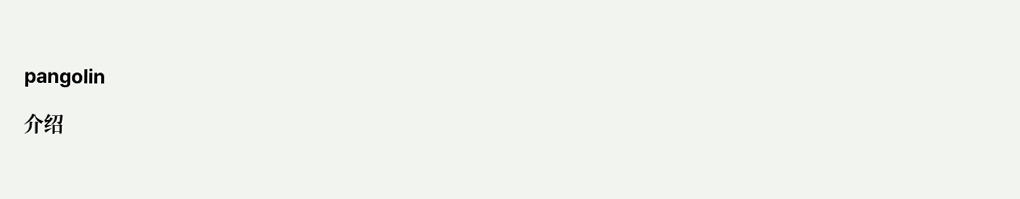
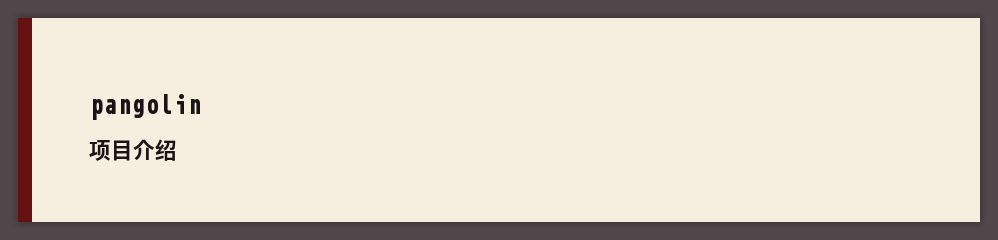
(106, 78) none -> [89,140,133,161] 项目

